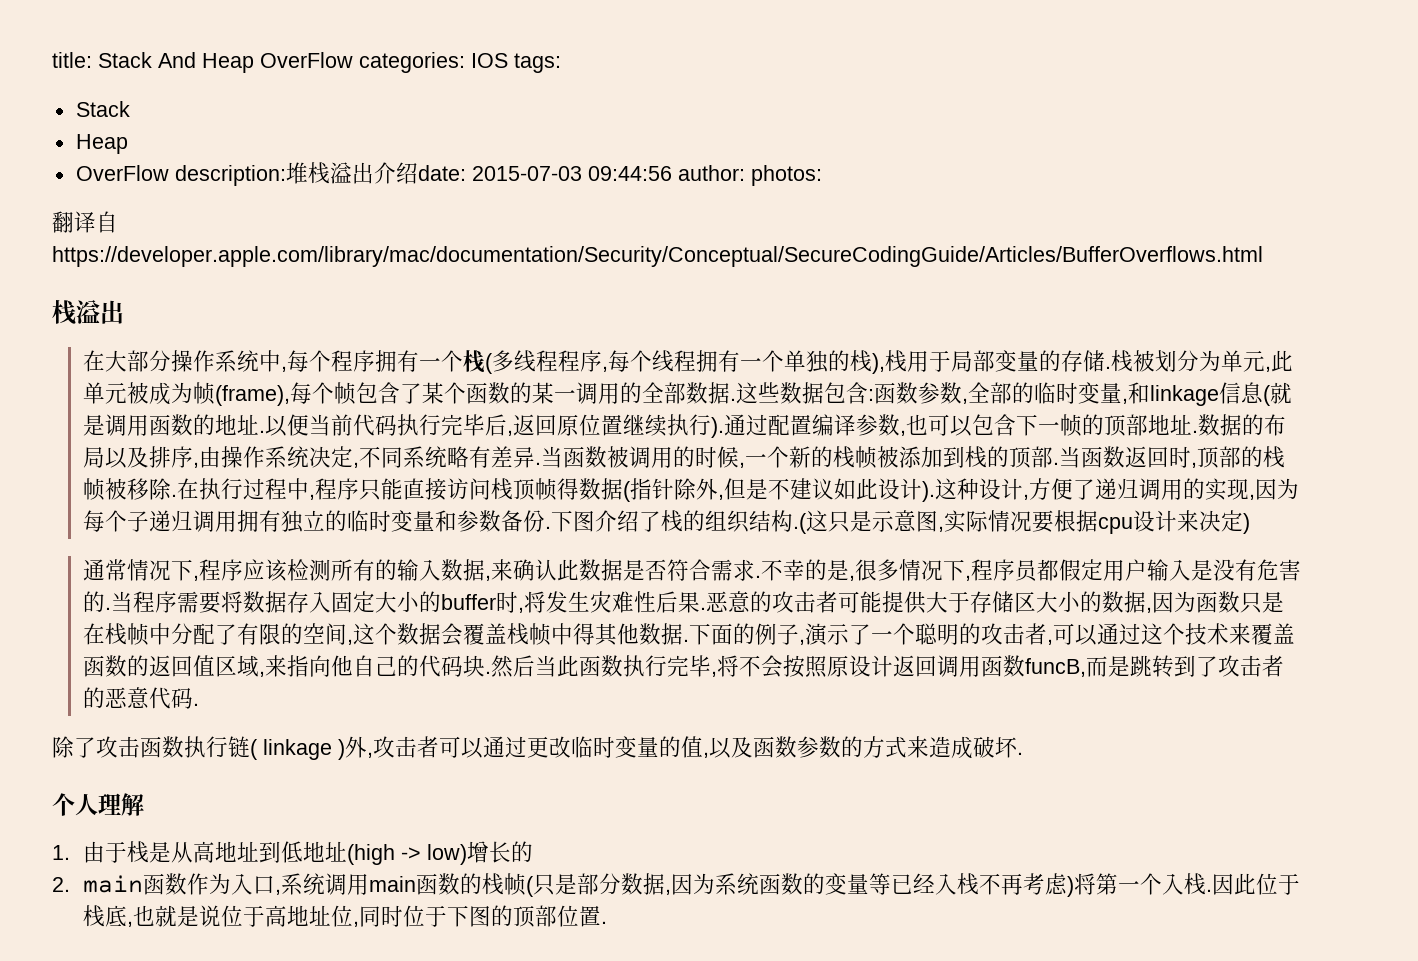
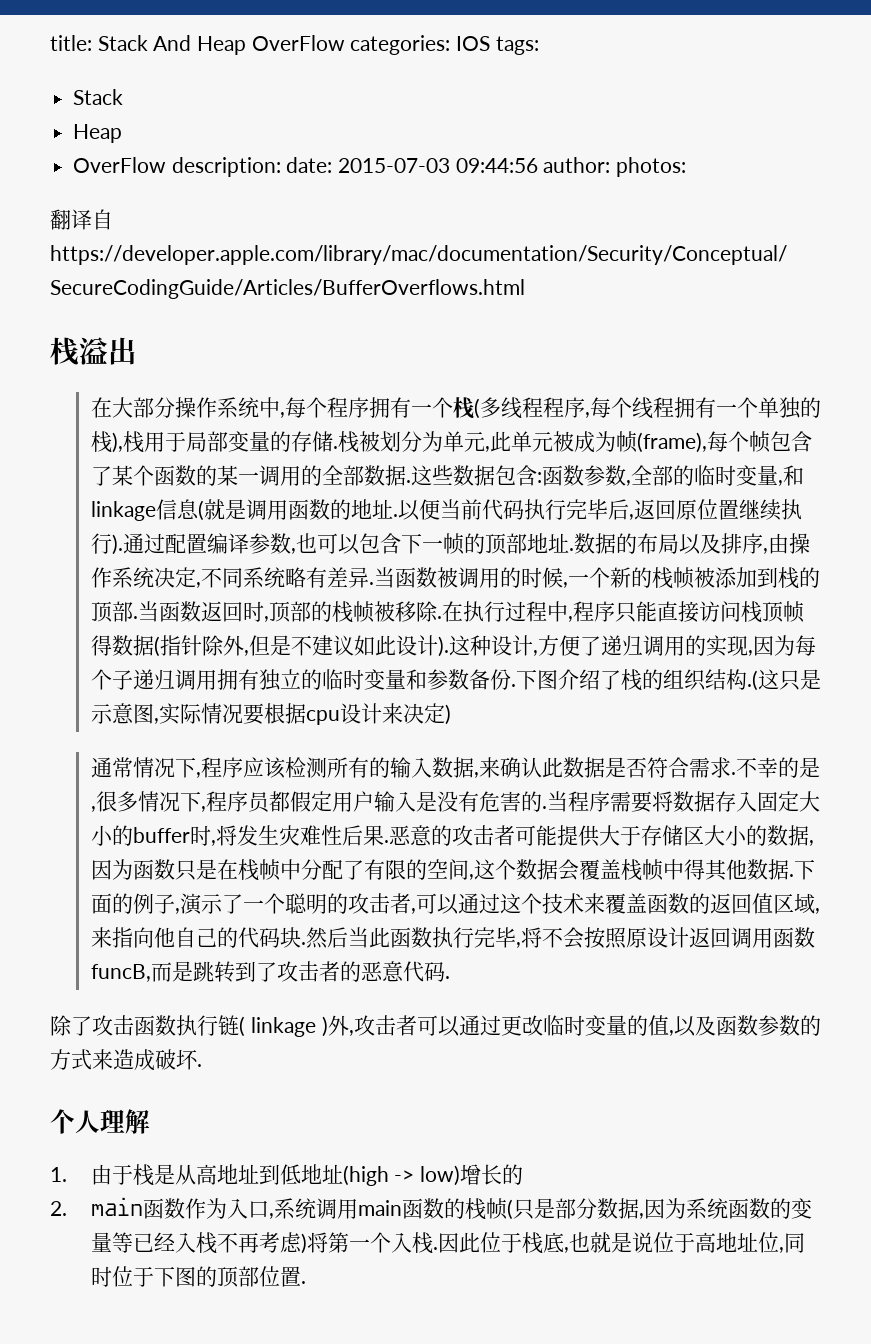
[285,162,418,184] 堆栈溢出介绍 -> (281, 167) none

